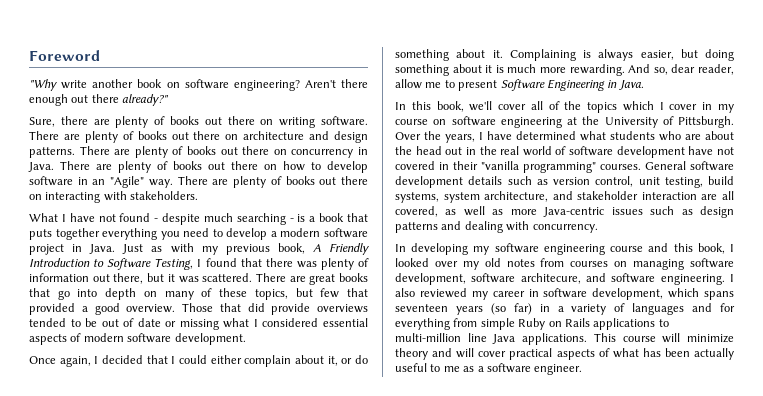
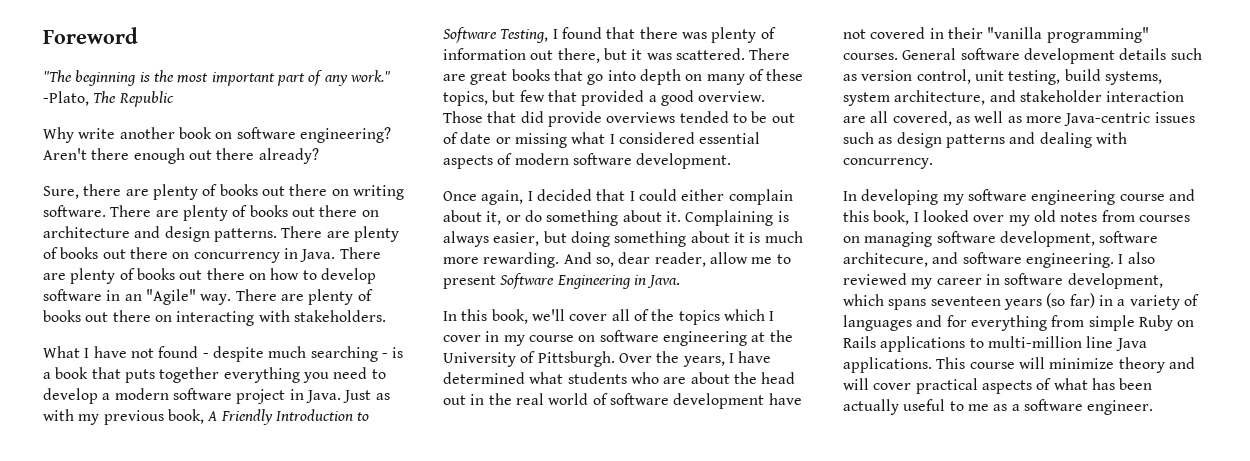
[29,79,57,91] "Why -> [43,70,391,86] [43,91,174,107] [43,127,74,143] "The beginning is the most important part of any work." -Plato, The Republic // Why
[122,94,170,106] already?" -> [258,148,319,164] already?

